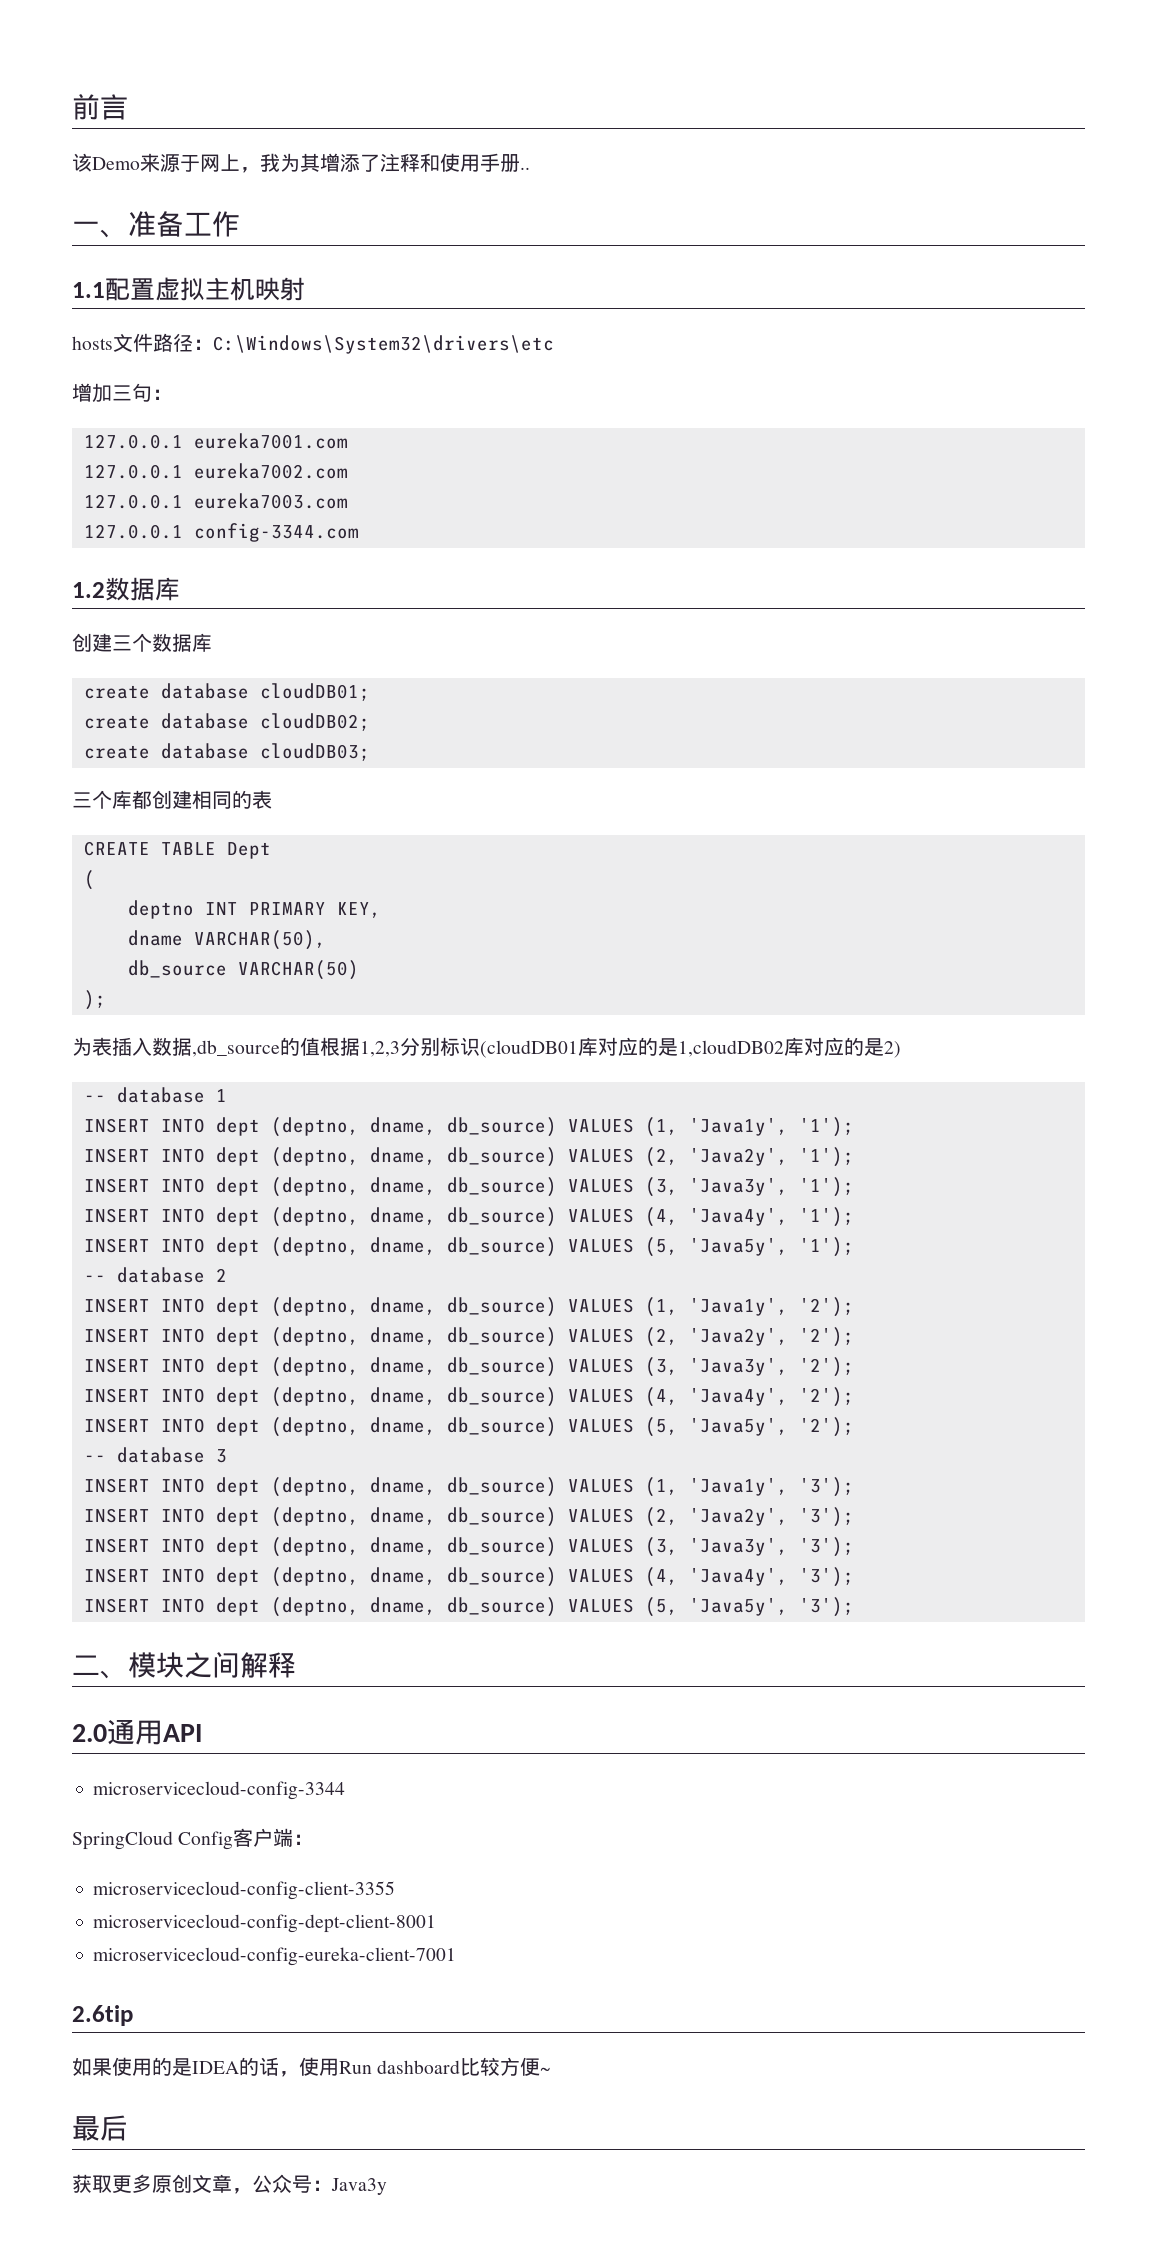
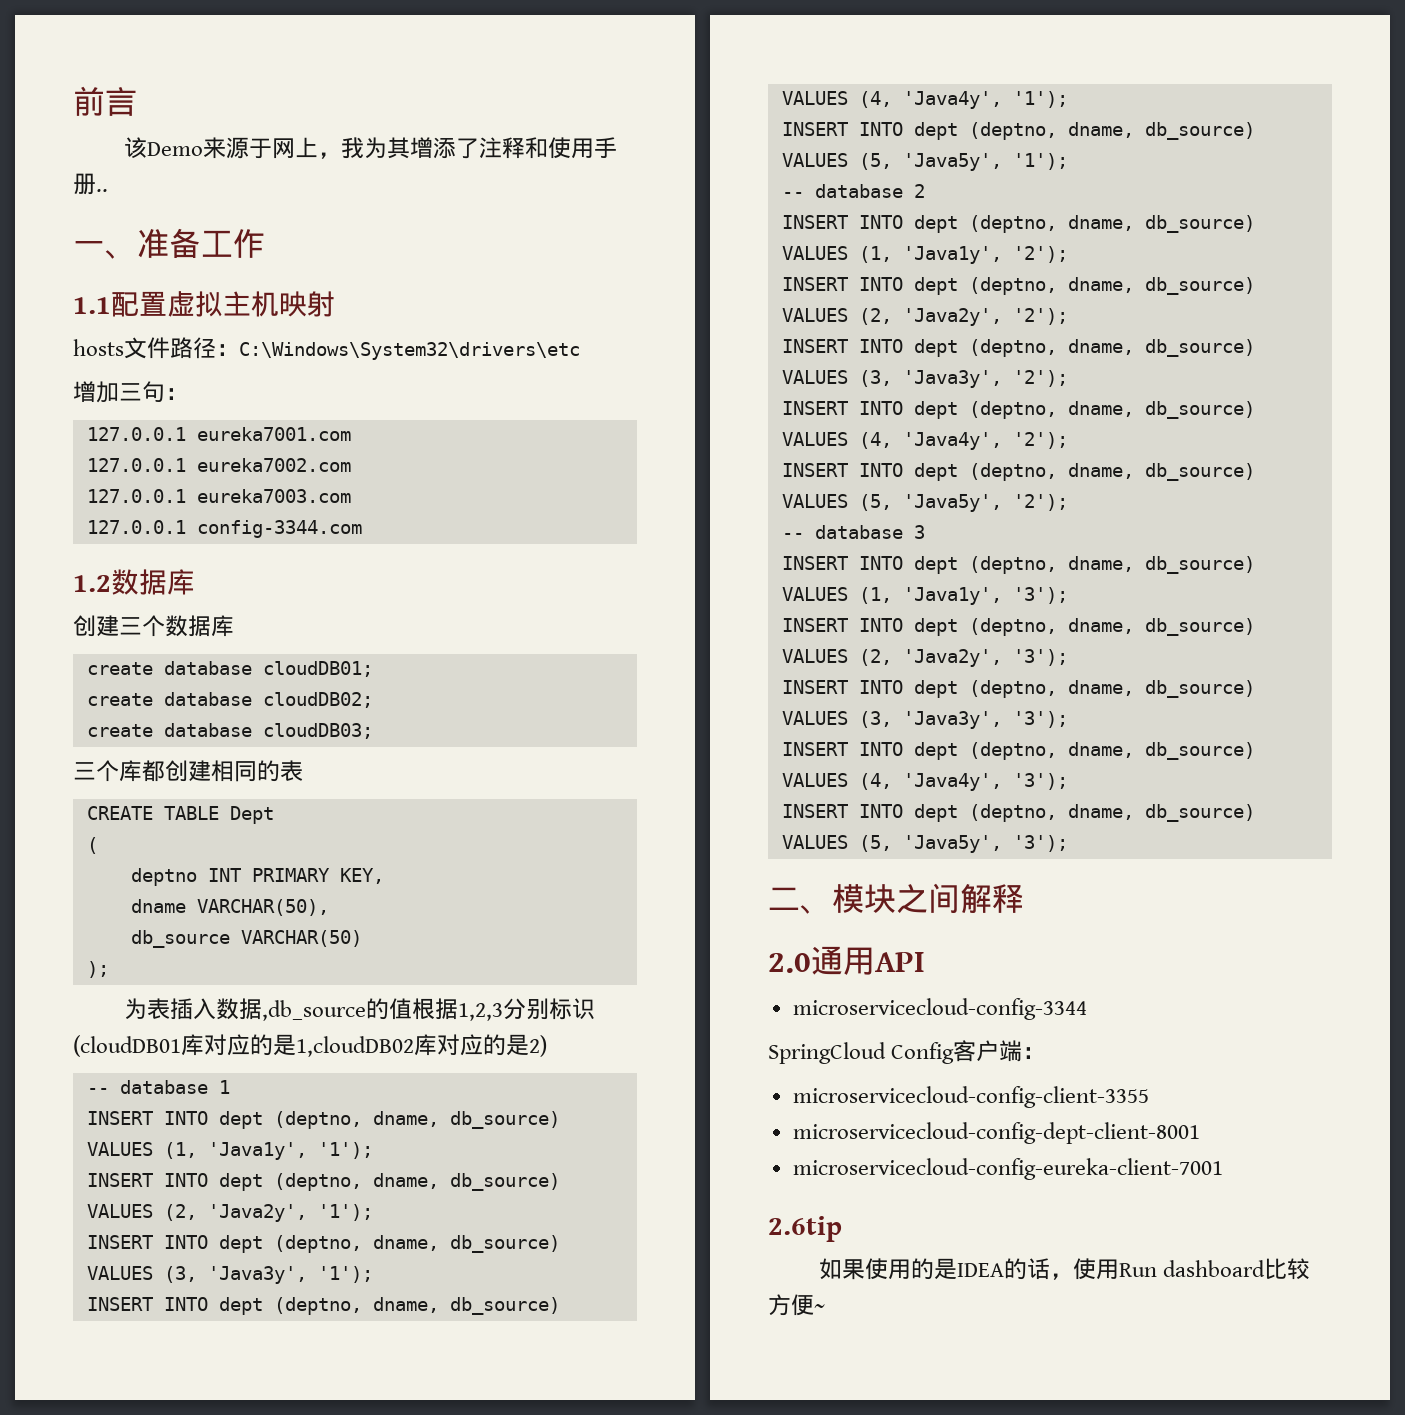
[72,2115,128,2141] [72,2174,387,2195] // 最后 // 获取更多原创文章，公众号：Java3y -> (825, 1308) none

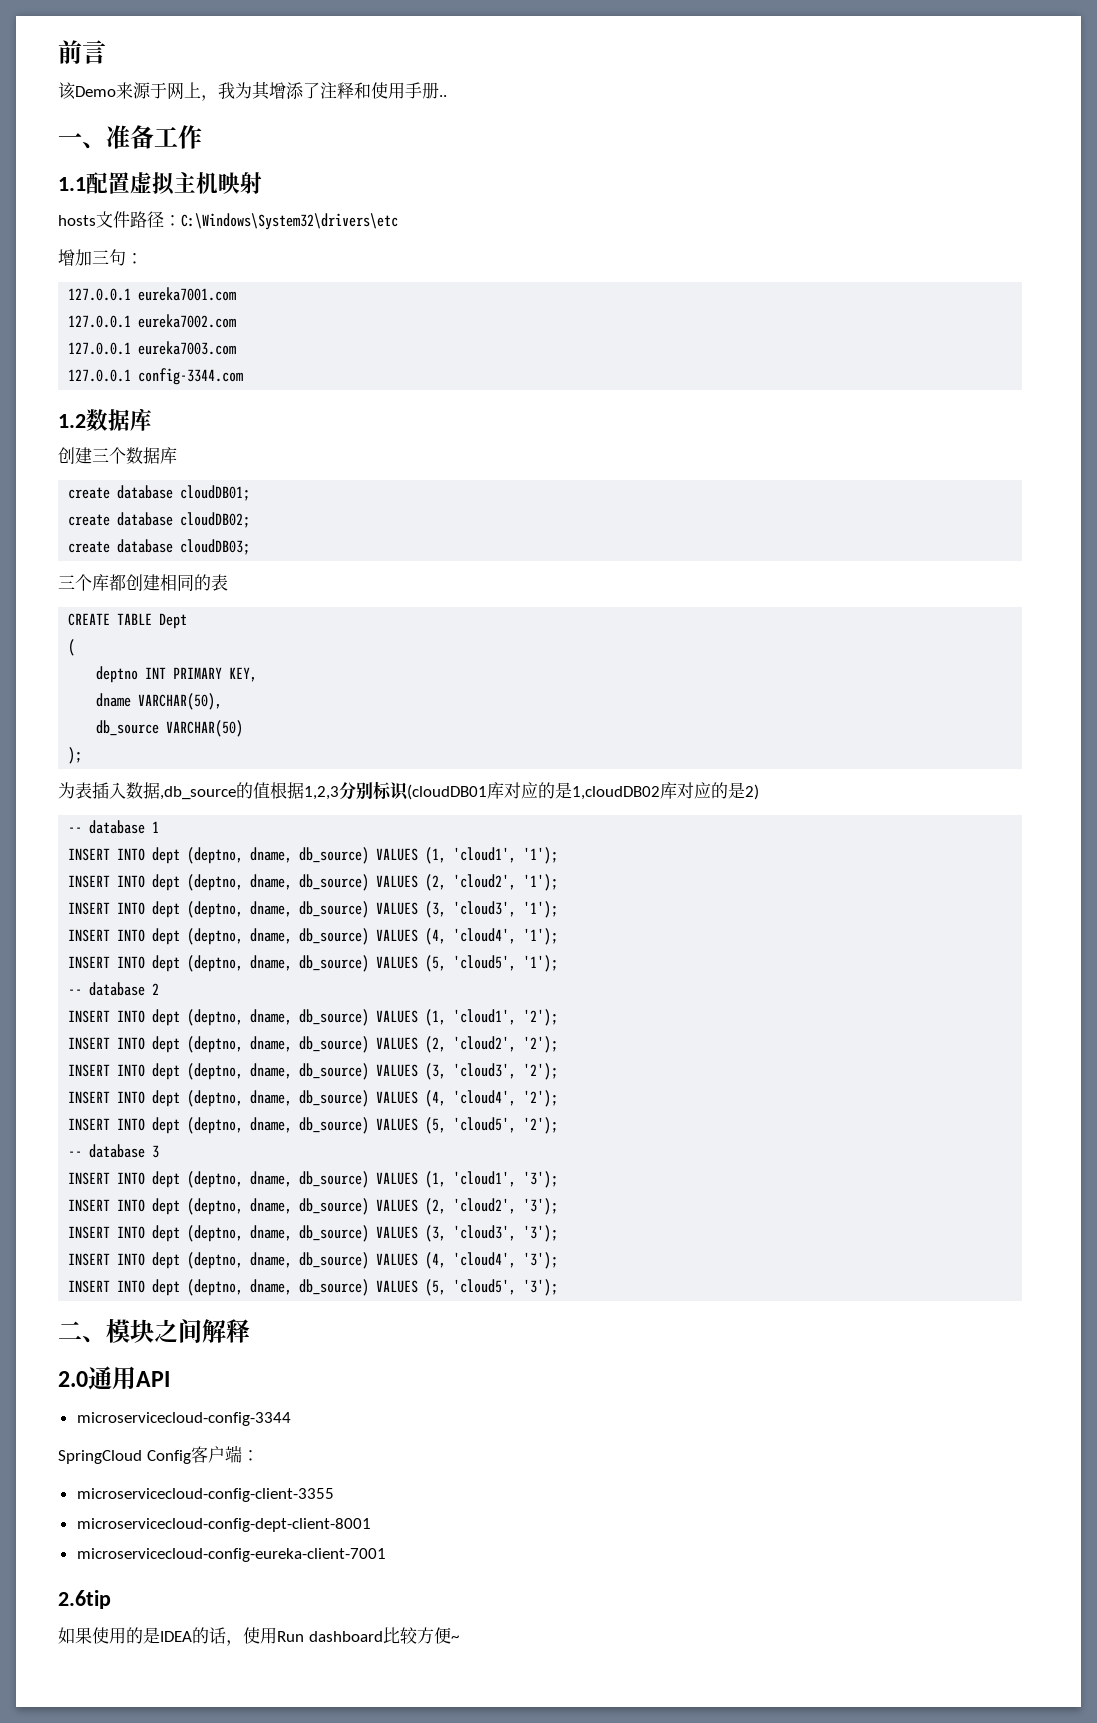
[207,1142,307,1160] 'Java1y', -> [453,847,517,863] 'cloud1',
[207,1204,307,1222] 'Java2y', -> [453,874,517,890] 'cloud2',
[207,1266,307,1284] 'Java3y', -> [453,901,517,917] 'cloud3',
[902,91,1002,109] 'Java4y', -> [453,928,517,944] 'cloud4',
[902,153,1002,171] 'Java5y', -> [453,955,517,971] 'cloud5',
[902,246,1002,264] 'Java1y', -> [453,1009,517,1025] 'cloud1',
[902,308,1002,326] 'Java2y', -> [453,1036,517,1052] 'cloud2',
[902,370,1002,388] 'Java3y', -> [453,1063,517,1079] 'cloud3',
[902,432,1002,450] 'Java4y', -> [453,1090,517,1106] 'cloud4',
[902,494,1002,512] 'Java5y', -> [453,1117,517,1133] 'cloud5',
[902,587,1002,605] 'Java1y', -> [453,1171,517,1187] 'cloud1',
[902,649,1002,667] 'Java2y', -> [453,1198,517,1214] 'cloud2',
[902,711,1002,729] 'Java3y', -> [453,1225,517,1241] 'cloud3',
[902,773,1002,791] 'Java4y', -> [453,1252,517,1268] 'cloud4',
[902,835,1002,853] 'Java5y', -> [453,1279,517,1295] 'cloud5',

